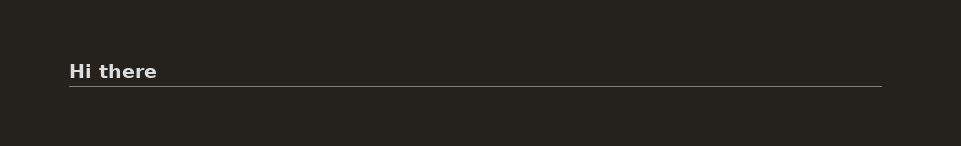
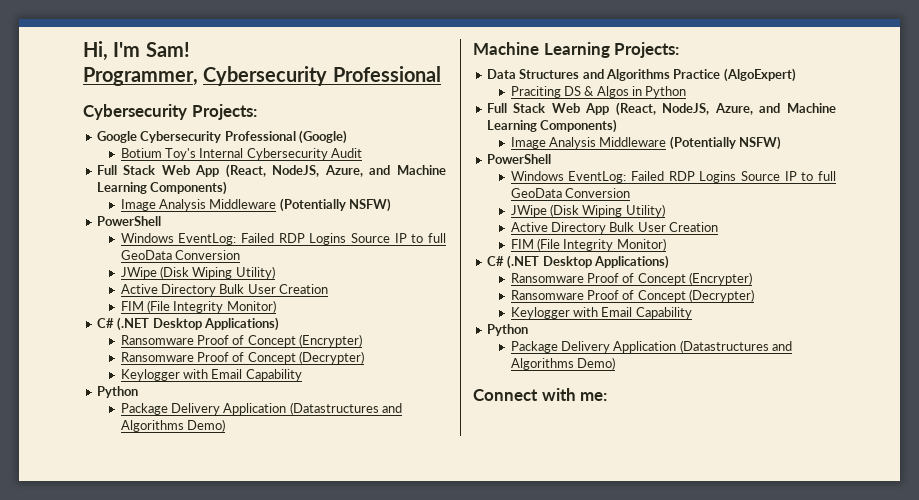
[69,64,157,78] Hi there -> [83,41,190,61] [83,66,441,86] [83,104,257,120] [96,130,347,144] [120,148,363,160] [96,164,446,178] [96,181,228,195] [120,198,392,212] [96,216,161,226] [120,233,446,245] [120,250,240,260] [120,266,275,279] [120,284,329,296] [120,300,276,313] [96,317,279,331] [120,334,363,347] [120,351,365,364] [120,369,302,381] [96,386,138,398] [120,402,403,415] [120,419,225,432] [473,42,680,58] [486,68,796,82] [510,86,687,98] [486,102,836,116] [486,119,618,133] [510,136,782,150] [486,154,551,164] [510,171,836,183] [510,188,630,198] [510,204,665,217] [510,222,719,234] [510,238,666,251] [486,255,669,269] [510,272,753,285] [510,289,755,302] [510,307,692,319] [486,324,528,336] [510,340,793,353] [510,357,615,370] [473,388,608,401] Hi, I'm Sam! // Programmer, Cybersecurity Professional // Cybersecurity Projects: // Google Cybersecurity Professional (Google) // Botium Toy's Internal Cybersecurity Audit // Full Stack Web App (React, NodeJS, Azure, and Machine Learning Components) // Image Analysis Middleware (Potentially NSFW) // PowerShell // Windows EventLog: Failed RDP Logins Source IP to full GeoData Conversion // JWipe (Disk Wiping Utility) // Active Directory Bulk User Creation // FIM (File Integrity Monitor) // C# (.NET Desktop Applications) // Ransomware Proof of Concept (Encrypter) // Ransomware Proof of Concept (Decrypter) // Keylogger with Email Capability // Python // Package Delivery Application (Datastructures and Algorithms Demo) // Machine Learning Projects: // Data Structures and Algorithms Practice (AlgoExpert) // Praciting DS & Algos in Python // Full Stack Web App (React, NodeJS, Azure, and Machine Learning Components) // Image Analysis Middleware (Potentially NSFW) // PowerShell // Windows EventLog: Failed RDP Logins Source IP to full GeoData Conversion // JWipe (Disk Wiping Utility) // Active Directory Bulk User Creation // FIM (File Integrity Monitor) // C# (.NET Desktop Applications) // Ransomware Proof of Concept (Encrypter) // Ransomware Proof of Concept (Decrypter) // Keylogger with Email Capability // Python // Package Delivery Application (Datastructures and Algorithms Demo) // Connect with me:

